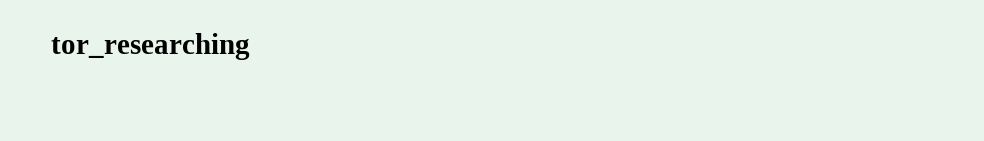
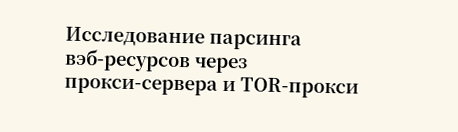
[51,33,250,60] tor_researching -> [65,26,302,51] [64,48,248,74] [64,77,359,99] Исследование парсинга вэб-ресурсов через прокси-сервера и TOR-прокси

